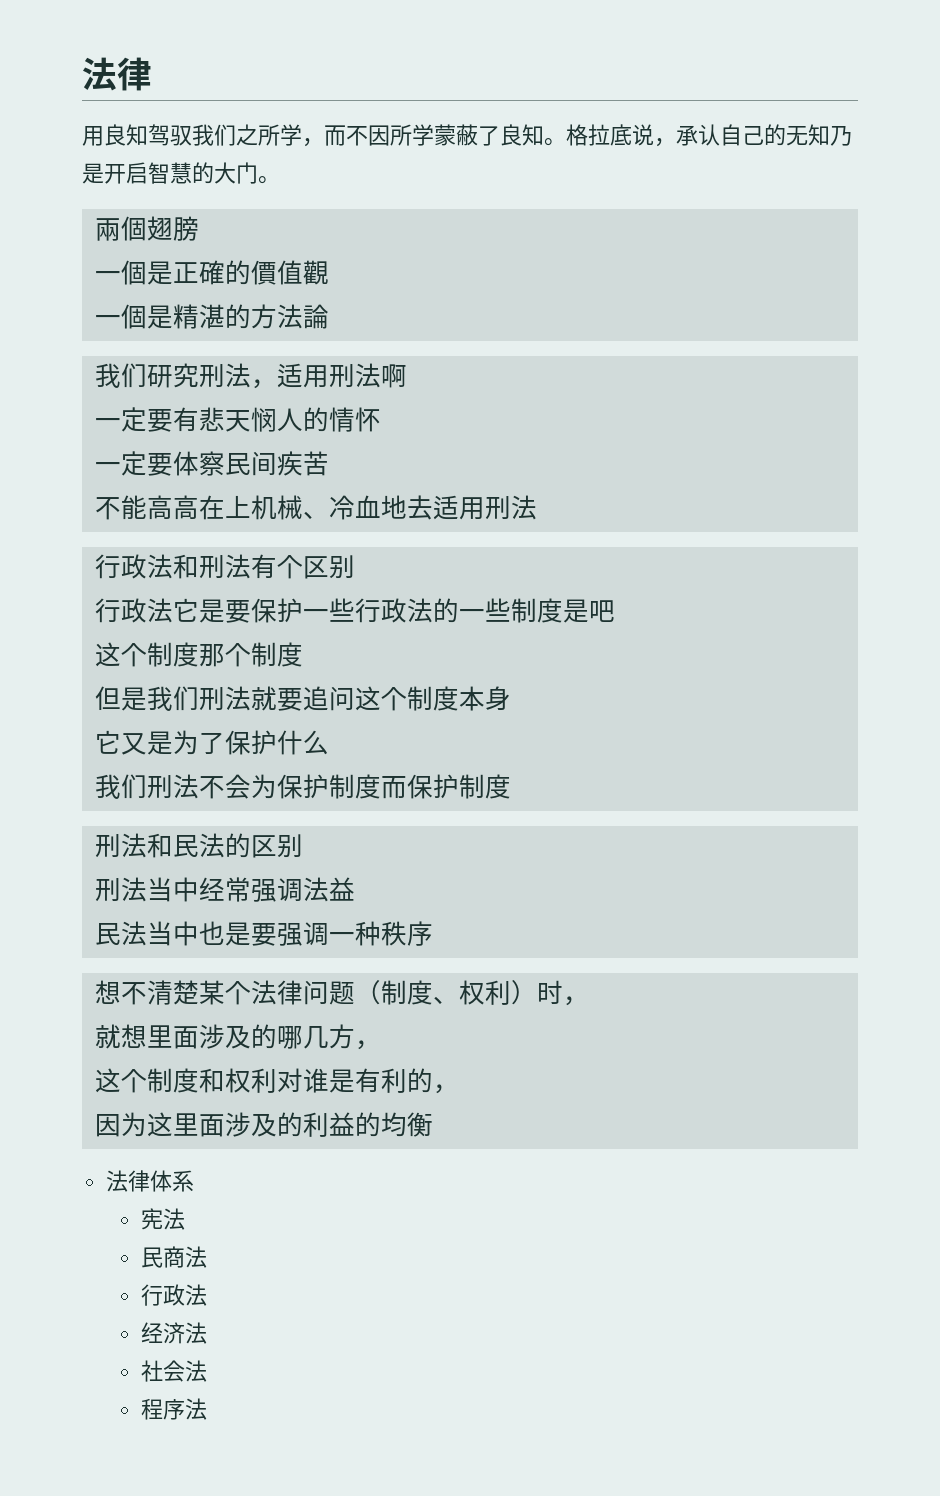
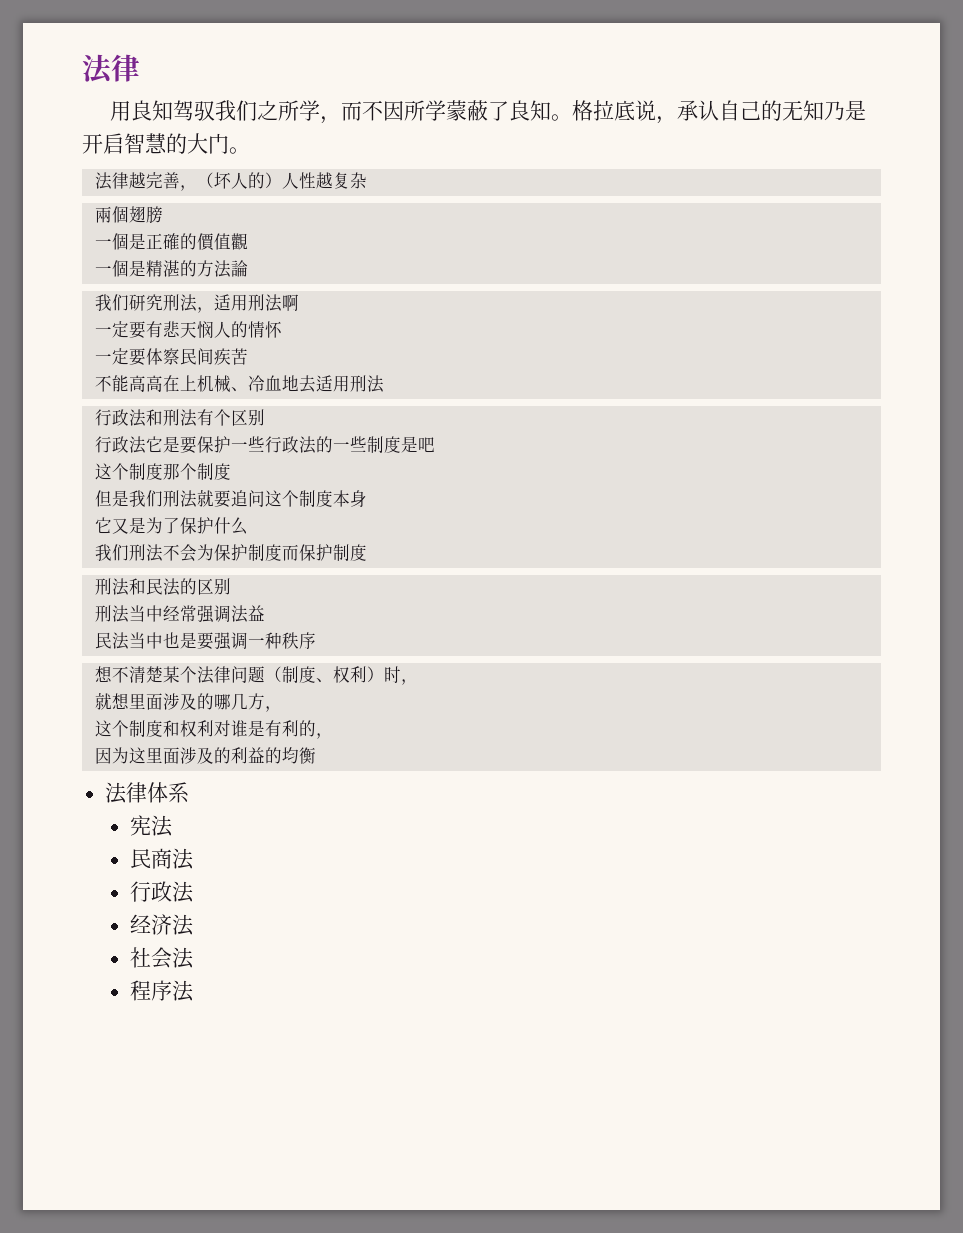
(280, 180) none -> [94,172,367,191] // 法律越完善，（坏人的）人性越复杂

